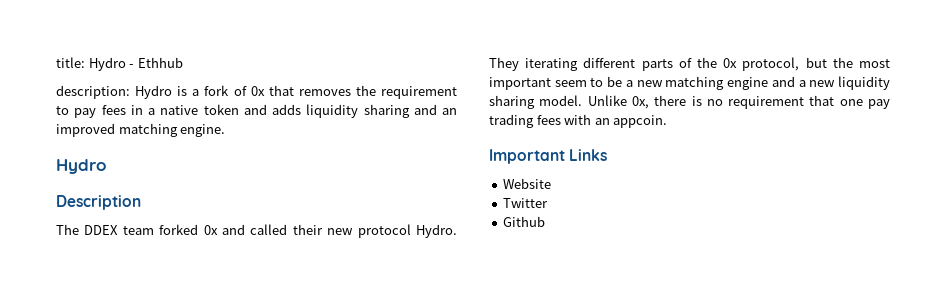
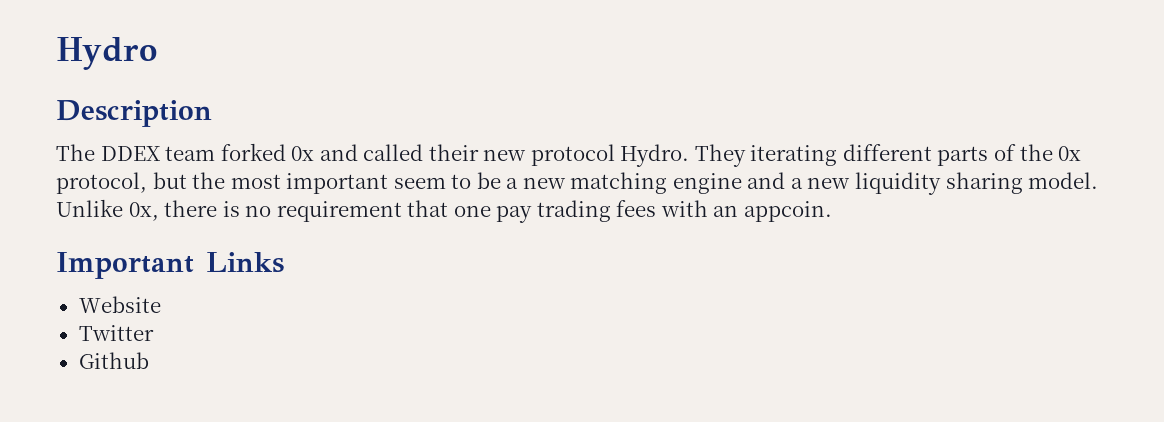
[56,57,183,71] [56,85,457,99] [56,104,457,118] [56,123,226,137] title: Hydro - Ethhub // description: Hydro is a fork of 0x that removes the requirement to pay fees in a native token and adds liquidity sharing and an improved matching engine. // -> (56, 53) none

